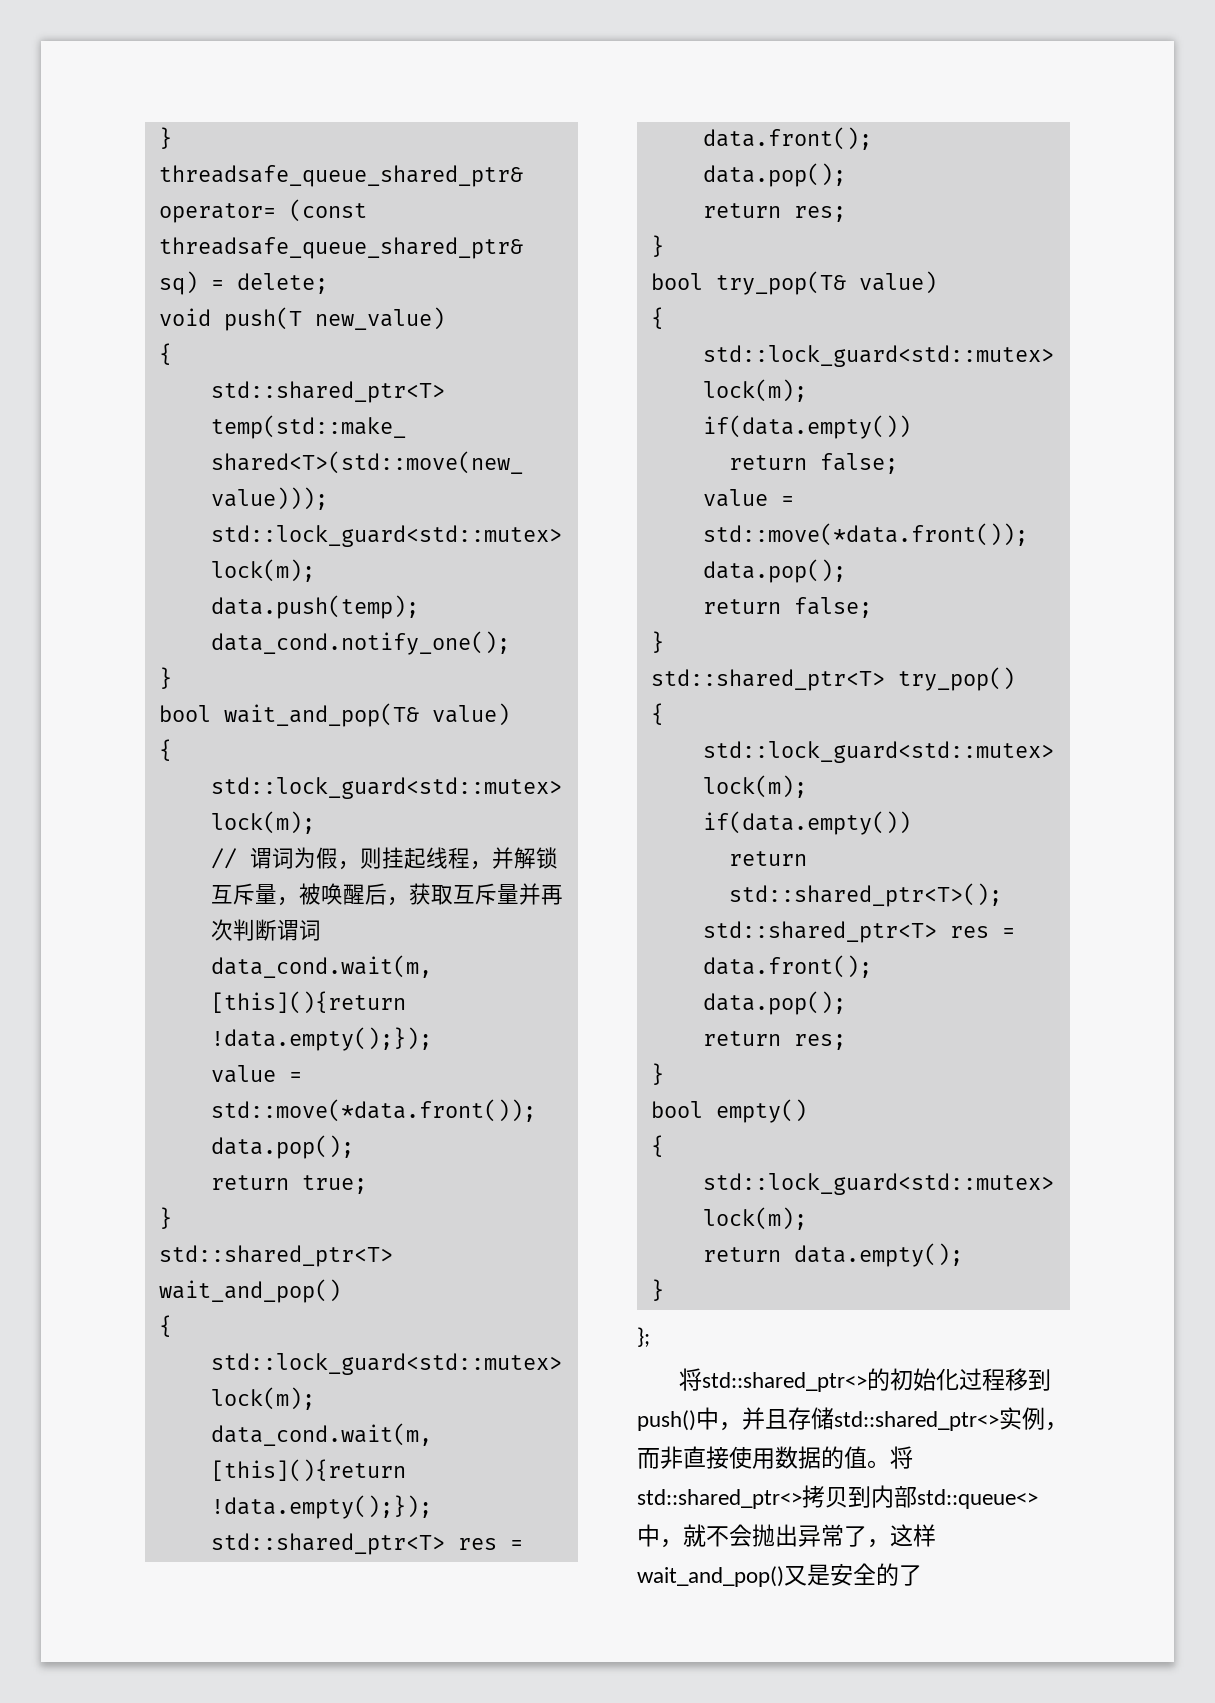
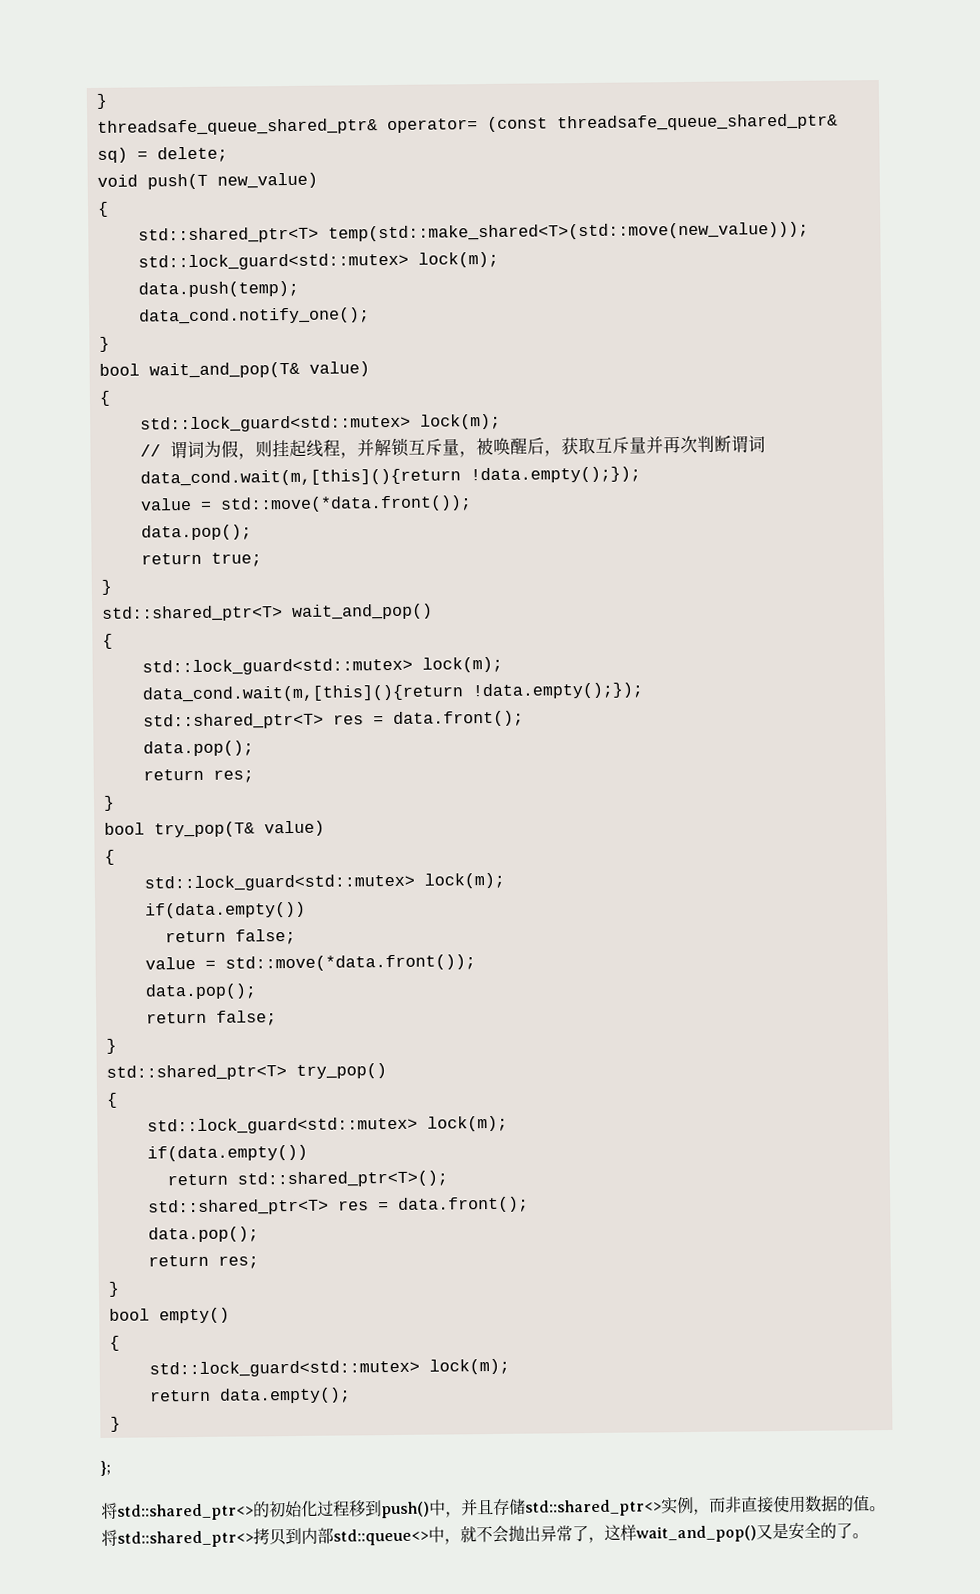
(922, 1575) none -> [852,1533,869,1539] 。

